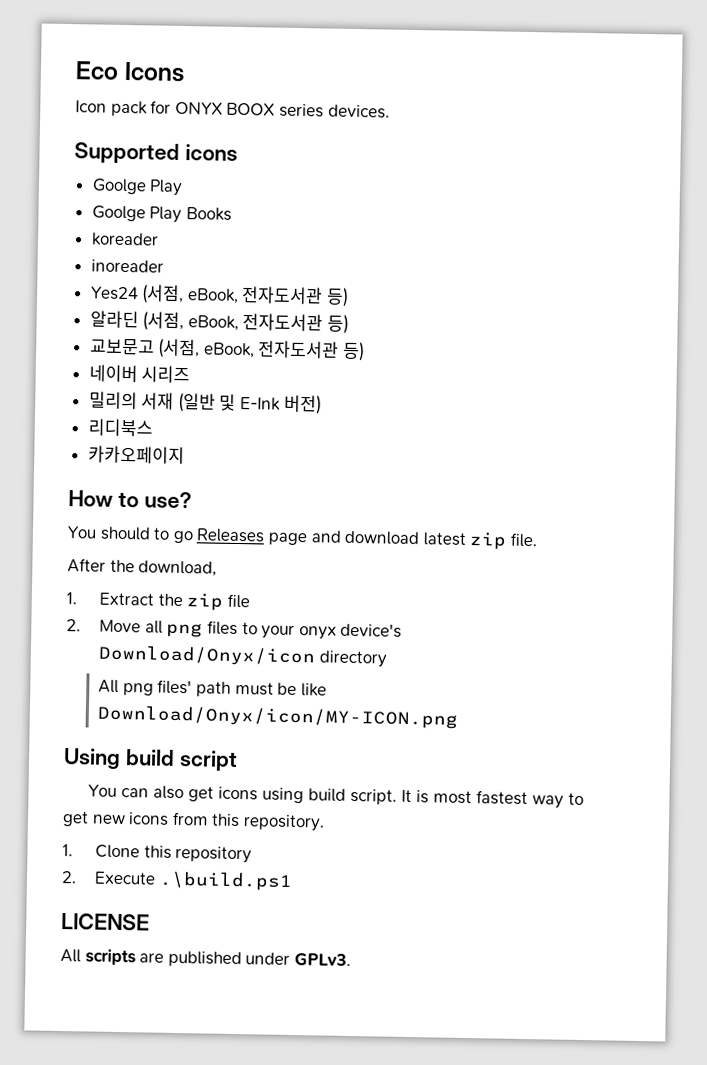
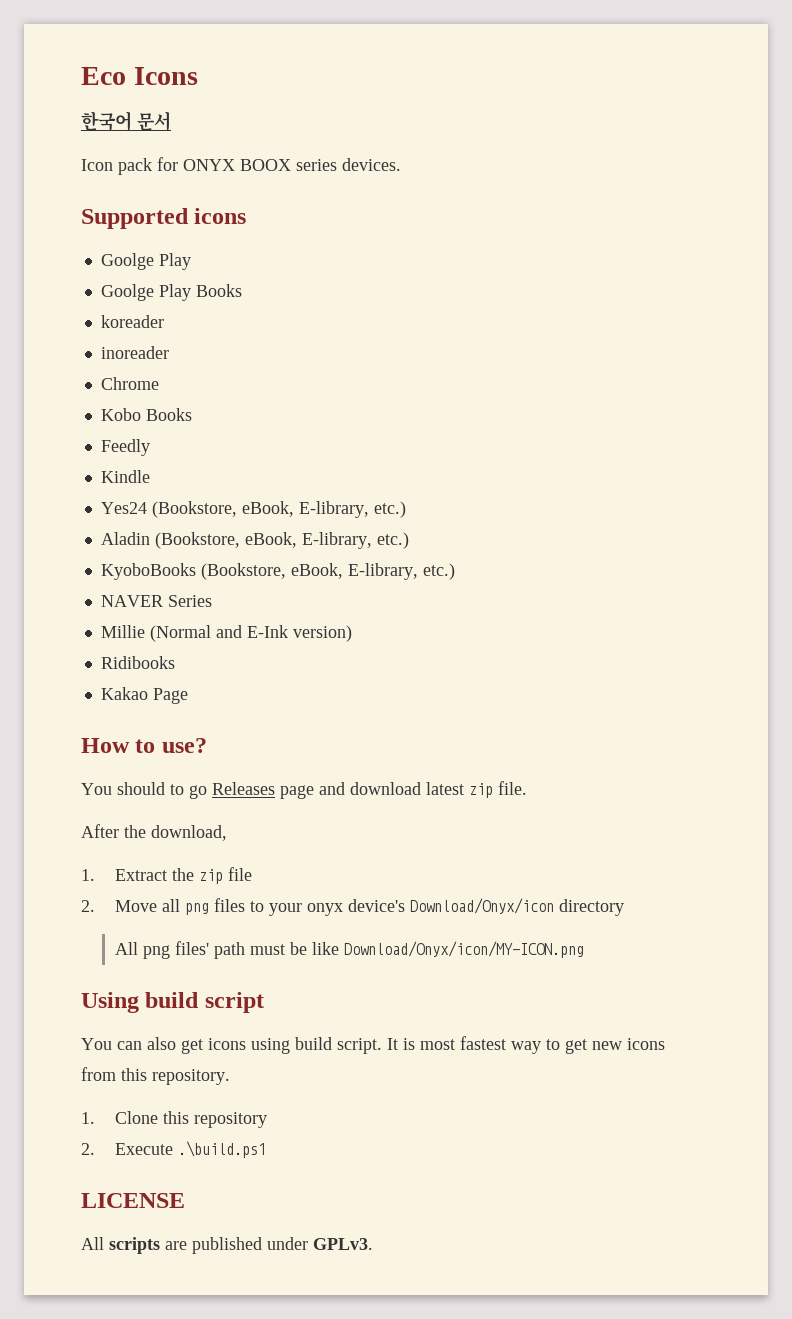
(185, 71) none -> [81,111,171,131] // 한국어 문서
[89,284,350,307] [89,310,350,334] [89,338,366,362] [88,364,191,384] [88,391,322,415] [87,418,153,437] [87,445,185,465] Yes24 (서점, eBook, 전자도서관 등) // 알라딘 (서점, eBook, 전자도서관 등) // 교보문고 (서점, eBook, 전자도서관 등) // 네이버 시리즈 // 밀리의 서재 (일반 및 E-Ink 버전) // 리디북스 // 카카오페이지 -> [100,377,159,390] [100,408,192,421] [100,439,150,456] [100,470,150,483] [100,501,406,518] [100,532,409,549] [100,563,455,580] [100,595,212,607] [100,625,352,642] [100,656,175,669] [100,687,188,704] Chrome // Kobo Books // Feedly // Kindle // Yes24 (Bookstore, eBook, E-library, etc.) // Aladin (Bookstore, eBook, E-library, etc.) // KyoboBooks (Bookstore, eBook, E-library, etc.) // NAVER Series // Millie (Normal and E-Ink version) // Ridibooks // Kakao Page

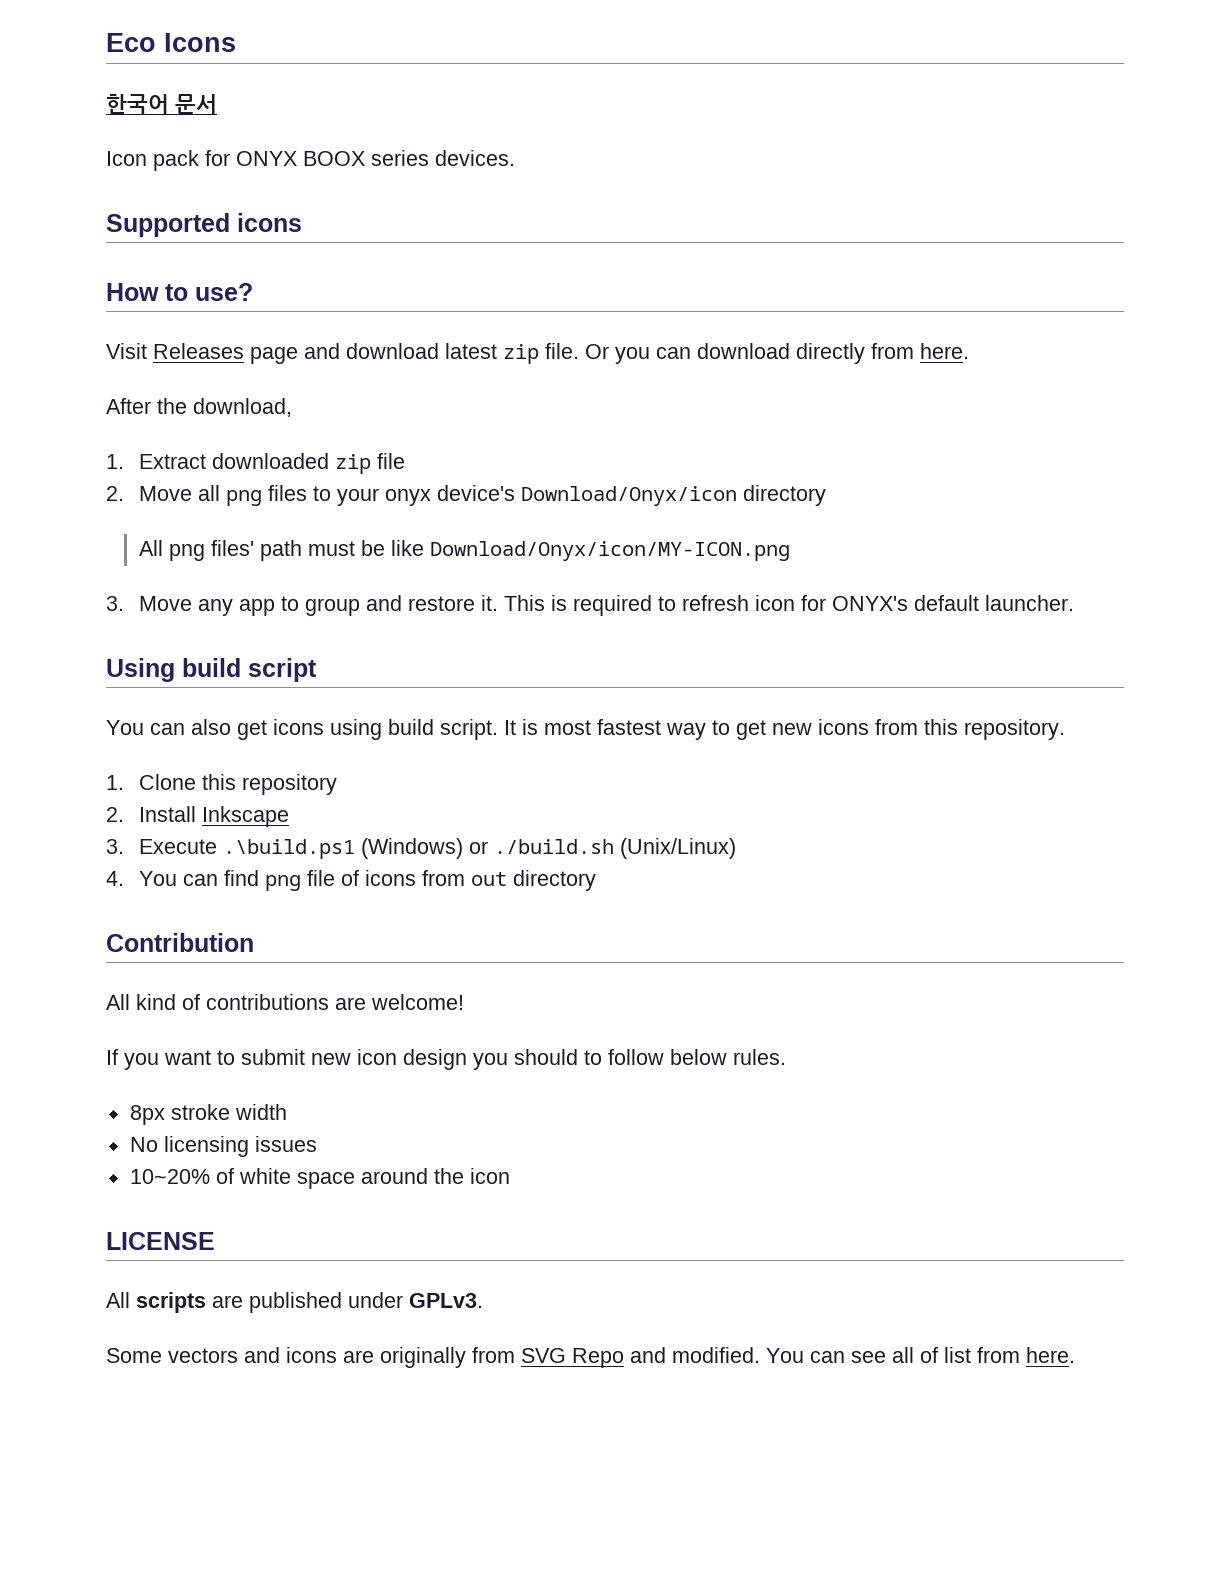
[100,253,191,270] [100,284,242,301] [100,315,164,328] [100,346,169,359] [100,377,159,390] [100,408,192,421] [100,439,150,456] [100,470,150,483] [100,501,406,518] [100,532,409,549] [100,563,455,580] [100,595,212,607] [100,625,352,642] [100,656,175,669] [100,687,188,704] // Goolge Play // Goolge Play Books // koreader // inoreader // Chrome // Kobo Books // Feedly // Kindle // Yes24 (Bookstore, eBook, E-library, etc.) // Aladin (Bookstore, eBook, E-library, etc.) // KyoboBooks (Bookstore, eBook, E-library, etc.) // NAVER Series // Millie (Normal and E-Ink version) // Ridibooks // Kakao Page -> (302, 222) none
[81,782,207,799] You should to go -> [106,343,147,359] Visit
(527, 788) none -> [585,343,969,364] Or you can download directly from here.
[171,868,194,881] the -> [211,453,329,469] downloaded
(584, 949) none -> [106,595,1074,616] // 3. Move any app to group and restore it. This is required to refresh icon for ONYX's default launcher.
(95, 1149) none -> [138,806,289,827] [106,839,124,854] Install Inkscape // 3.
(266, 1149) none -> [360,838,736,859] [106,870,596,891] [106,933,254,952] [106,994,464,1010] [106,1049,786,1070] [129,1104,287,1125] [129,1136,317,1157] [129,1168,510,1189] (Windows) or ./build.sh (Unix/Linux) // 4. You can find png file of icons from out directory // Contribution // All kind of contributions are welcome! // If you want to submit new icon design you should to follow below rules. // 8px stroke width // No licensing issues // 10~20% of white space around the icon
(373, 1244) none -> [106,1347,1075,1368] // Some vectors and icons are originally from SVG Repo and modified. You can see all of list from here.

